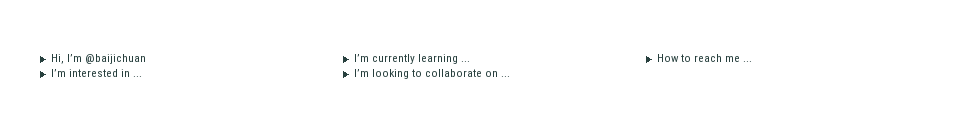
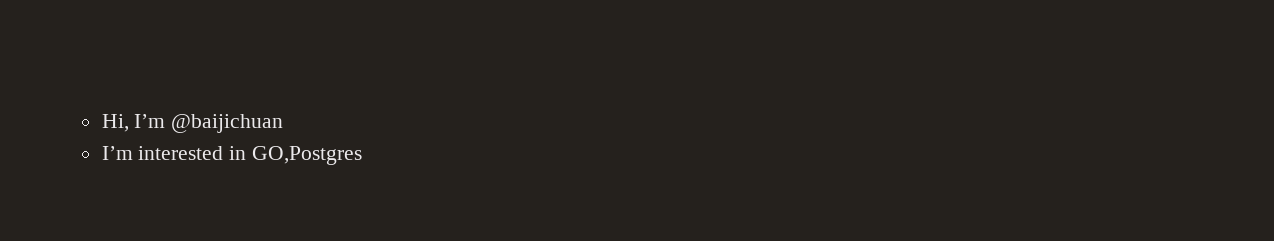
[132,76,142,77] [353,54,470,64] [353,69,511,79] [656,54,753,62] ... // I’m currently learning ... // I’m looking to collaborate on ... // How to reach me ... -> [252,146,363,165] GO,Postgres

